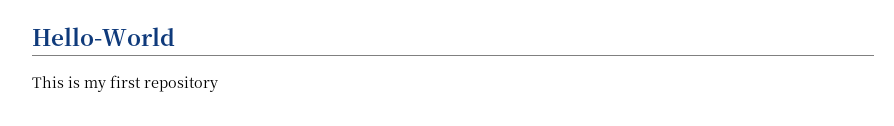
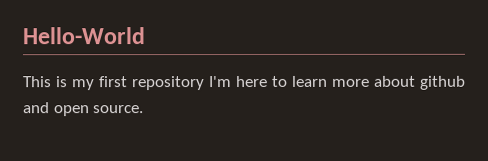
(218, 84) none -> [208,75,466,90] [23,102,145,117] I'm here to learn more about github and open source.

